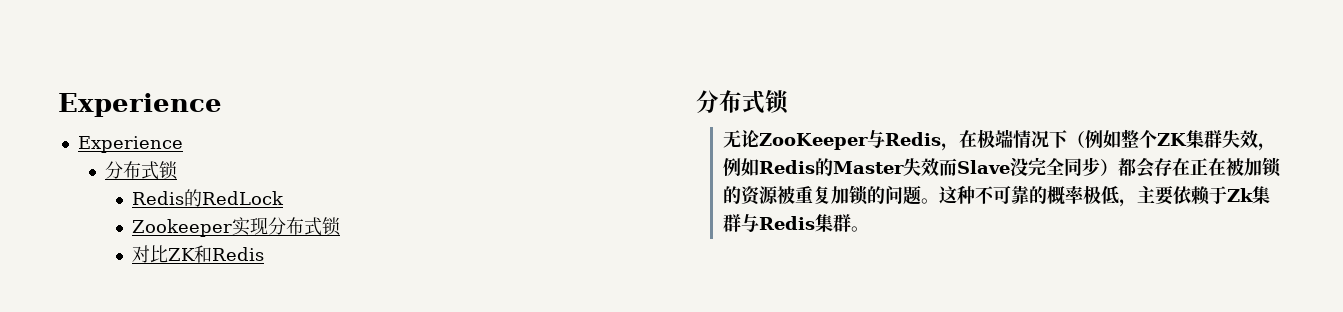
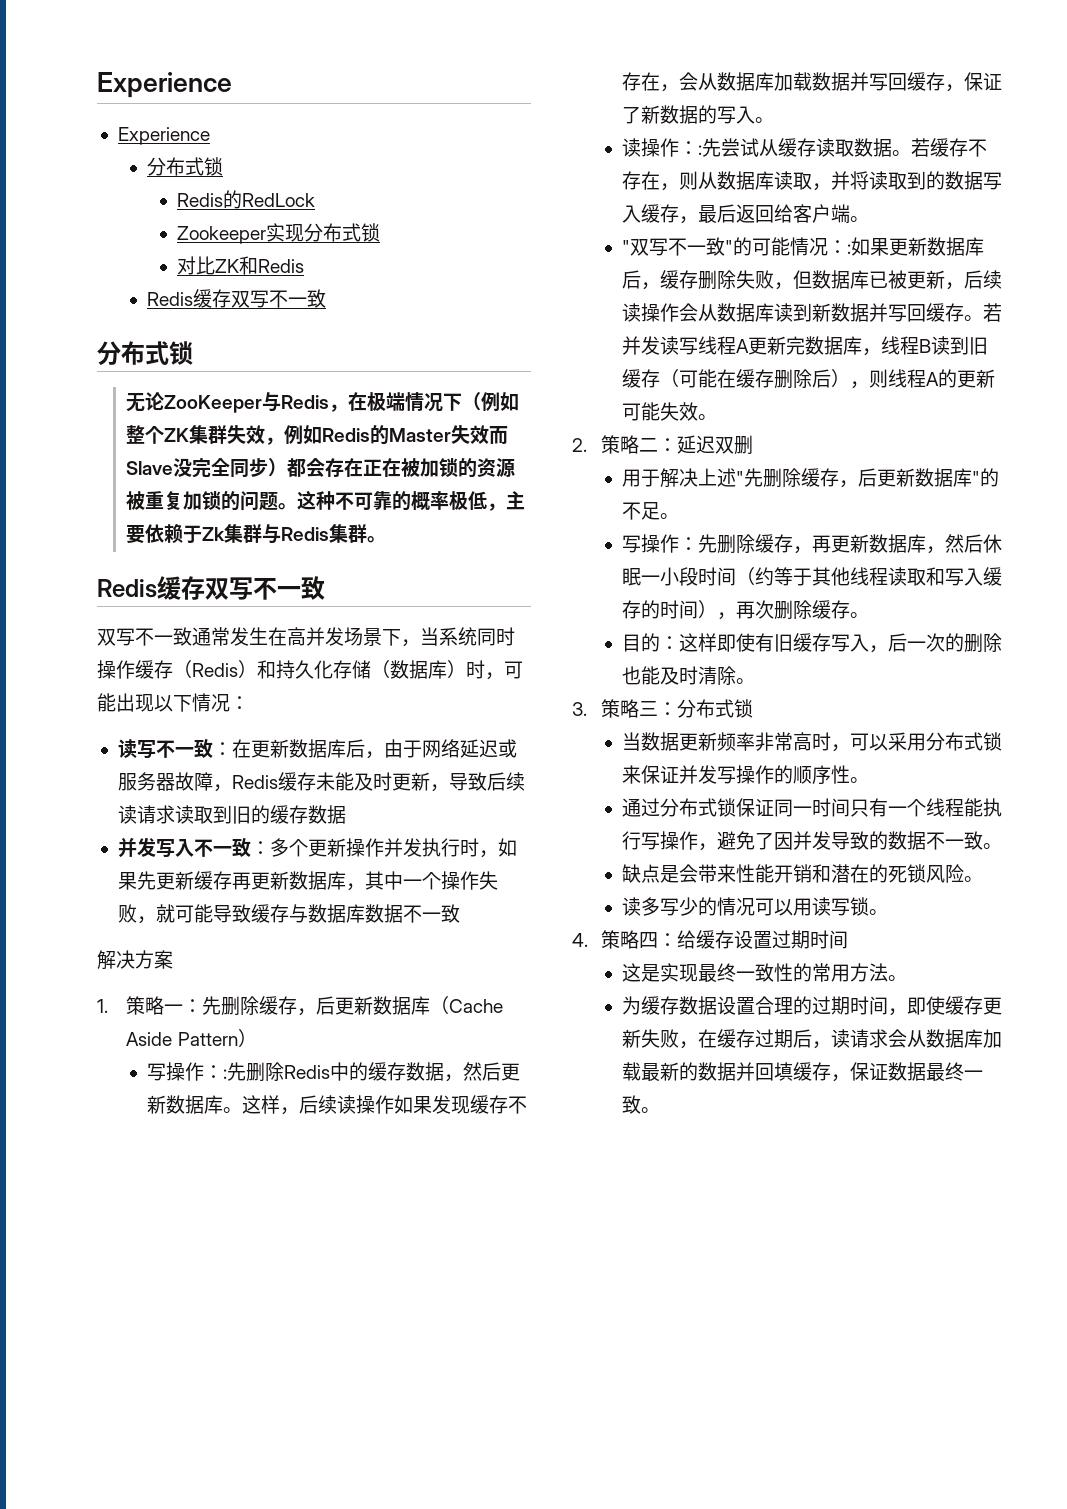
(264, 254) none -> [147,289,327,308] // Redis缓存双写不一致
(869, 229) none -> [97,576,325,600] [97,627,515,647] [97,660,523,680] [97,693,249,712] [117,739,517,759] [117,772,525,792] [117,805,346,824] [117,837,517,858] [117,871,498,891] [117,904,460,924] [97,950,173,970] [97,996,504,1016] [126,1029,257,1048] [147,1062,521,1082] [147,1095,528,1115] [622,72,1003,92] [622,105,775,124] [622,138,988,157] [622,171,1003,191] [622,204,870,224] [622,237,985,256] [622,270,1003,290] [622,303,1003,322] [622,336,989,356] [622,369,996,389] [622,402,718,421] [572,435,754,455] [622,468,1000,488] [622,502,680,520] [622,534,1003,554] [622,567,1003,586] [622,600,870,620] [622,633,1003,653] [622,666,756,685] [572,699,754,718] [622,732,1003,752] [622,765,870,785] [622,798,1003,817] [622,831,1003,851] [622,864,984,883] [622,897,889,916] [572,930,849,949] [622,963,908,982] [622,996,1003,1016] [622,1029,1003,1049] [622,1062,984,1082] [622,1095,661,1114] // Redis缓存双写不一致 // 双写不一致通常发生在高并发场景下，当系统同时操作缓存（Redis）和持久化存储（数据库）时，可能出现以下情况： // 读写不一致：在更新数据库后，由于网络延迟或服务器故障，Redis缓存未能及时更新，导致后续读请求读取到旧的缓存数据 // 并发写入不一致：多个更新操作并发执行时，如果先更新缓存再更新数据库，其中一个操作失败，就可能导致缓存与数据库数据不一致 // 解决方案 // 1.策略一：先删除缓存，后更新数据库（Cache Aside Pattern） // 写操作：:先删除Redis中的缓存数据，然后更新数据库。这样，后续读操作如果发现缓存不存在，会从数据库加载数据并写回缓存，保证了新数据的写入。 // 读操作：:先尝试从缓存读取数据。若缓存不存在，则从数据库读取，并将读取到的数据写入缓存，最后返回给客户端。 // "双写不一致"的可能情况：:如果更新数据库后，缓存删除失败，但数据库已被更新，后续读操作会从数据库读到新数据并写回缓存。若并发读写线程A更新完数据库，线程B读到旧缓存（可能在缓存删除后），则线程A的更新可能失效。 // 2.策略二：延迟双删 // 用于解决上述"先删除缓存，后更新数据库"的不足。 // 写操作：先删除缓存，再更新数据库，然后休眠一小段时间（约等于其他线程读取和写入缓存的时间），再次删除缓存。 // 目的：这样即使有旧缓存写入，后一次的删除也能及时清除。 // 3.策略三：分布式锁 // 当数据更新频率非常高时，可以采用分布式锁来保证并发写操作的顺序性。 // 通过分布式锁保证同一时间只有一个线程能执行写操作，避免了因并发导致的数据不一致。 // 缺点是会带来性能开销和潜在的死锁风险。 // 读多写少的情况可以用读写锁。 // 4.策略四：给缓存设置过期时间 // 这是实现最终一致性的常用方法。 // 为缓存数据设置合理的过期时间，即使缓存更新失败，在缓存过期后，读请求会从数据库加载最新的数据并回填缓存，保证数据最终一致。

